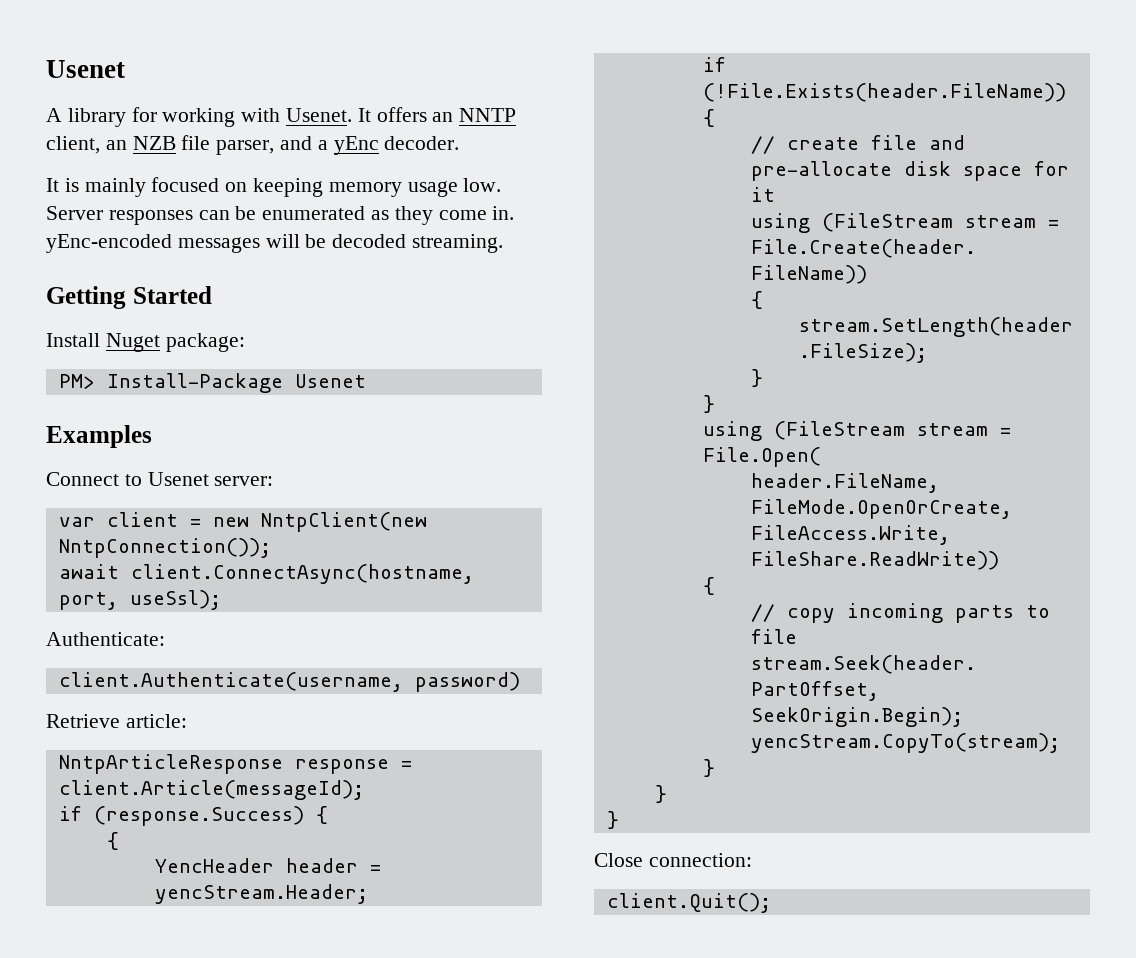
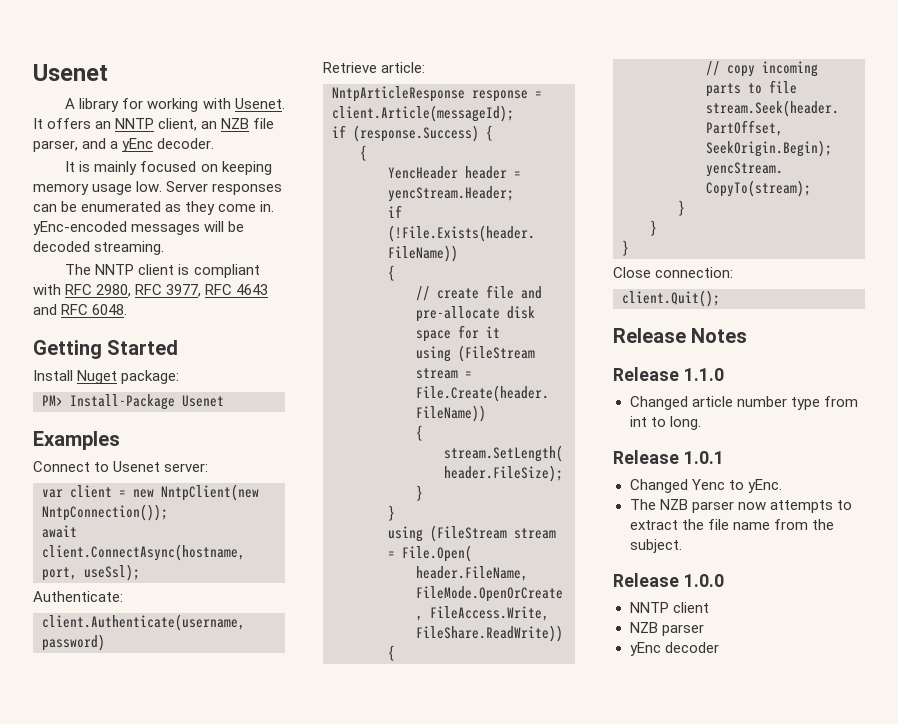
(504, 243) none -> [65,264,260,278] [33,284,269,297] [33,304,128,315] // The NNTP client is compliant with RFC 2980, RFC 3977, RFC 4643 and RFC 6048.
(771, 903) none -> [613,328,748,343] [613,367,724,381] [629,396,858,410] [629,416,701,430] [613,450,724,464] [629,479,782,493] [629,499,852,513] [629,519,834,530] [629,539,682,553] [613,573,724,587] [629,602,709,613] [629,622,704,636] [629,642,719,656] // Release Notes // Release 1.1.0 // Changed article number type from int to long. // Release 1.0.1 // Changed Yenc to yEnc. // The NZB parser now attempts to extract the file name from the subject. // Release 1.0.0 // NNTP client // NZB parser // yEnc decoder

